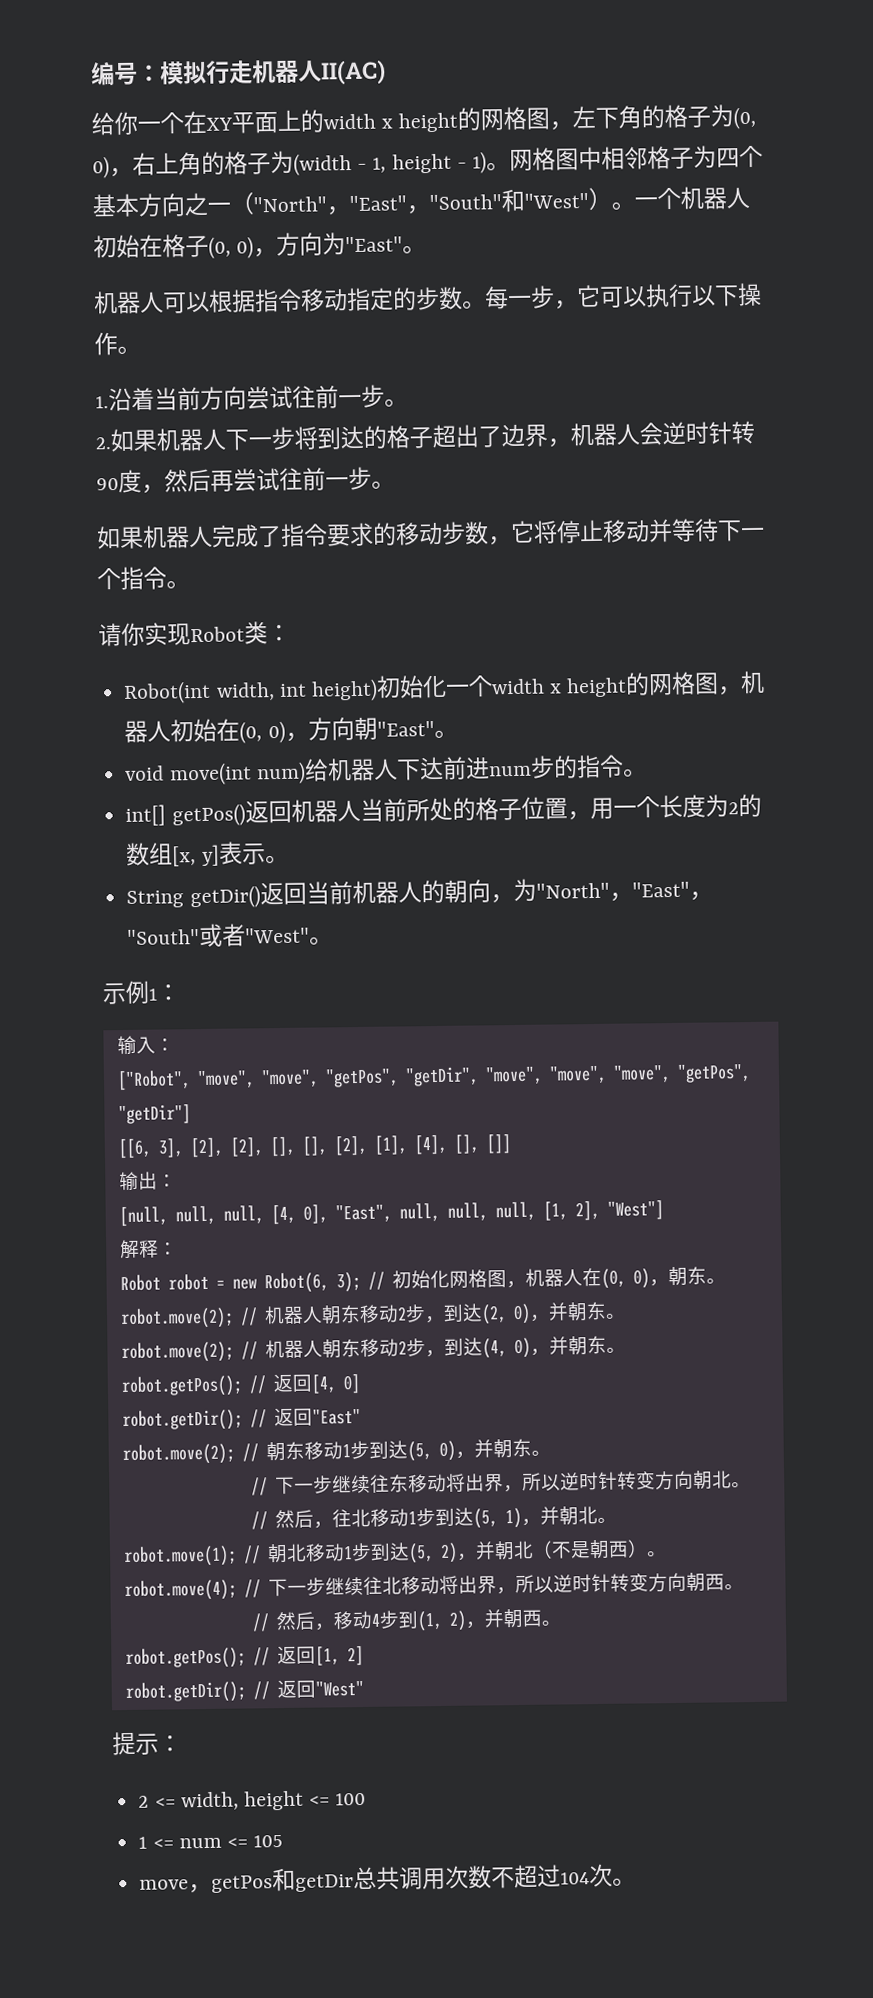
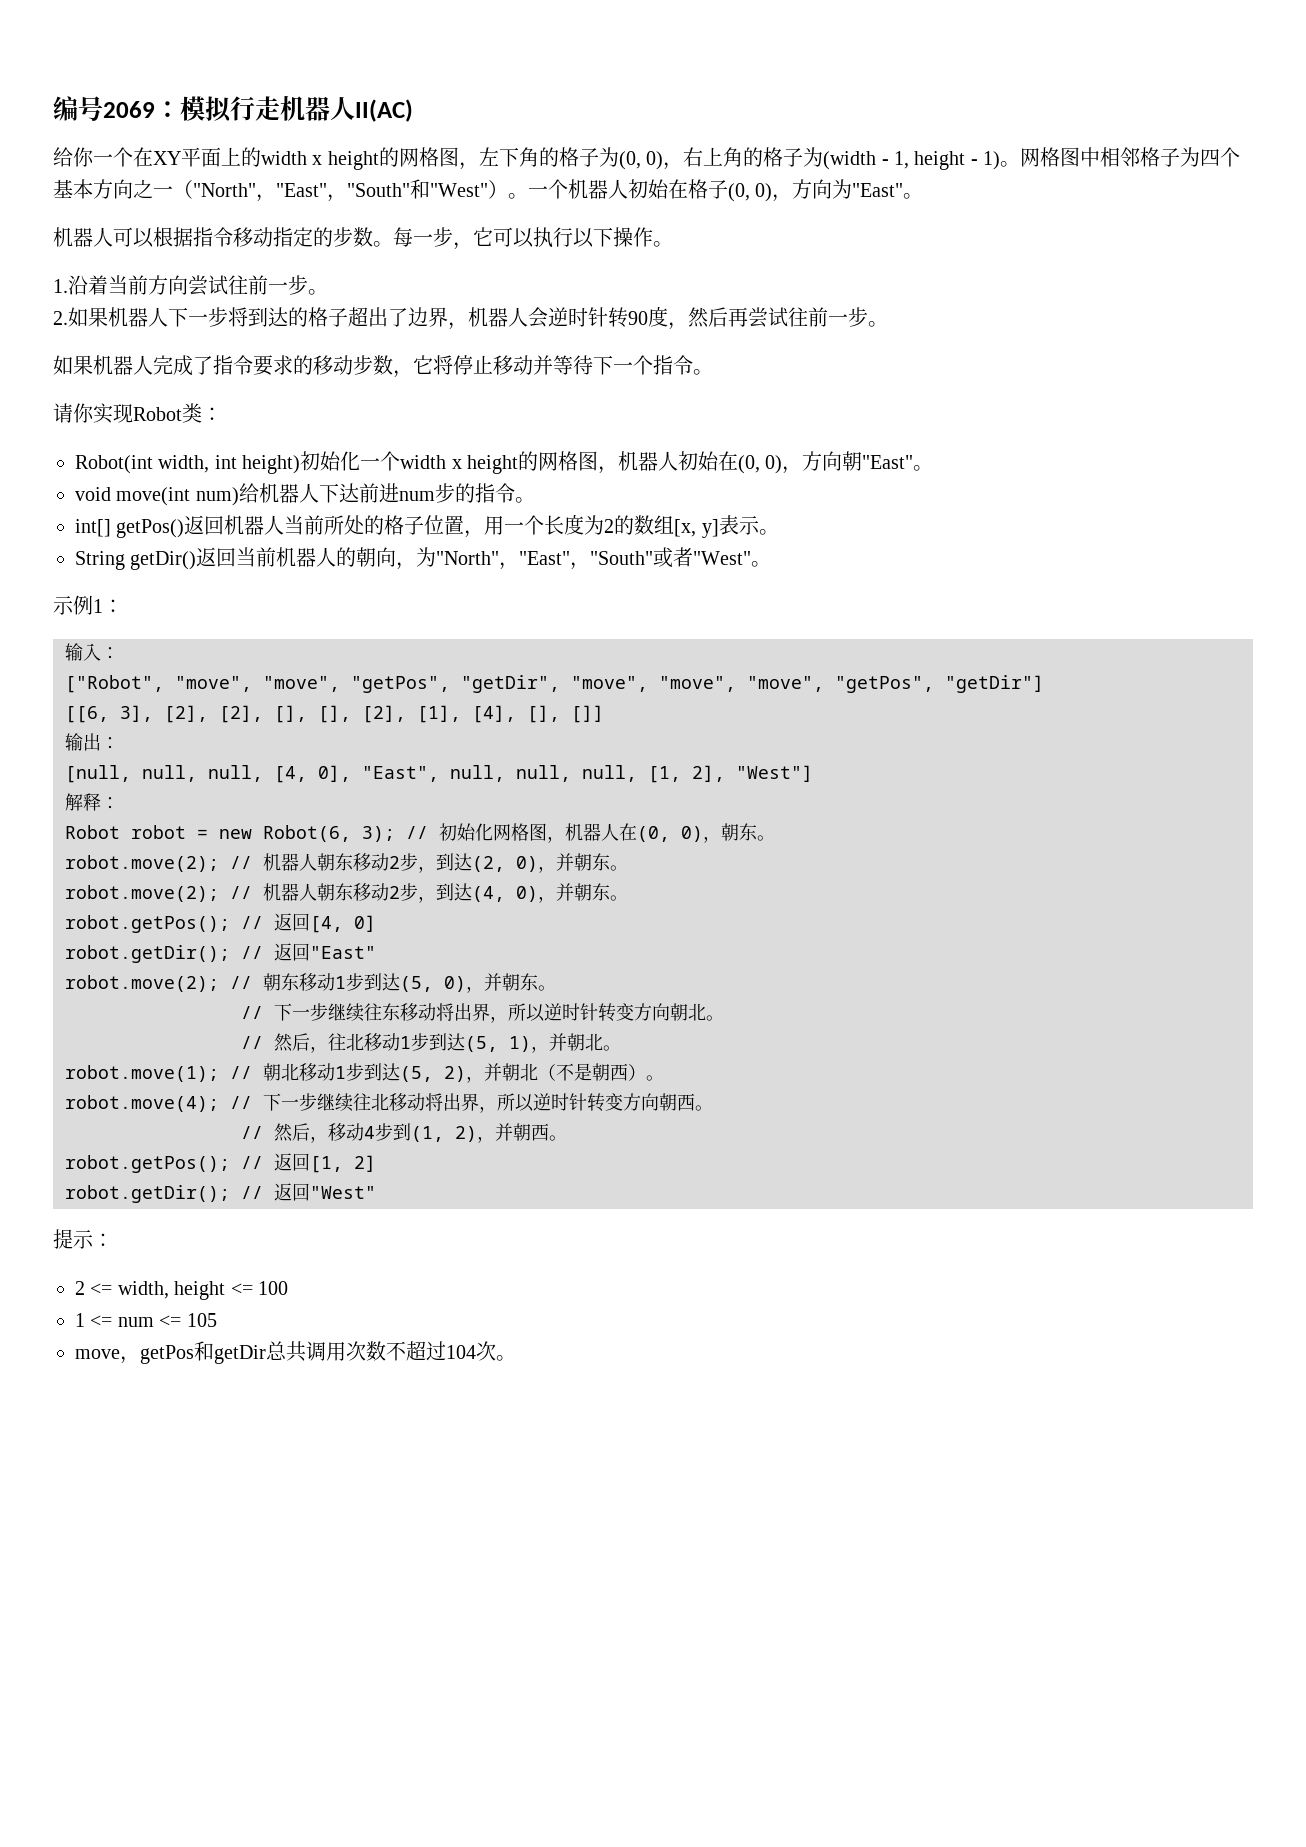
(138, 74) none -> [103,101,155,118] 2069

